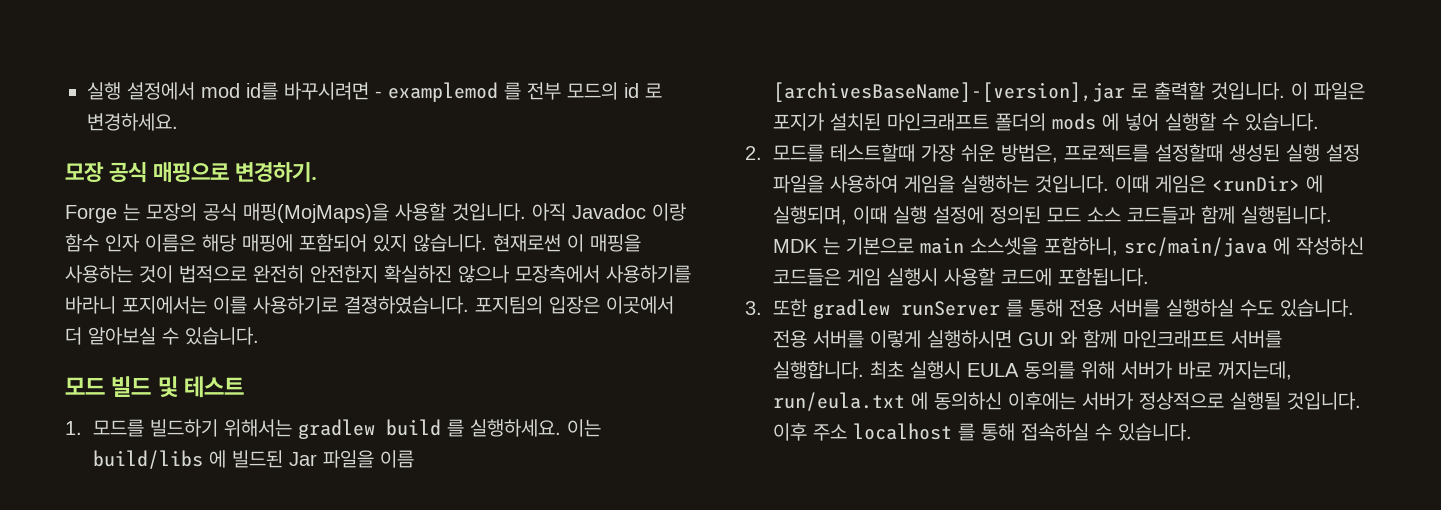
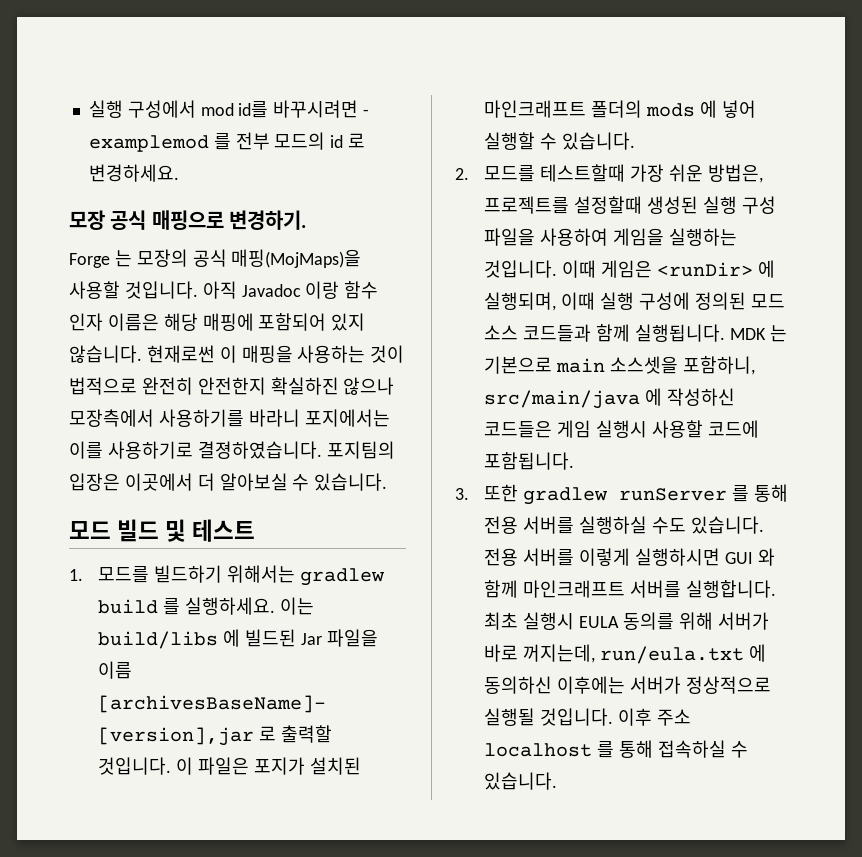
[87,82,195,100] 실행 설정에서 -> [88,100,196,118] 실행 구성에서
[1325,144,1360,162] 설정 -> [741,196,776,214] 구성
[932,206,984,224] 설정에 -> [638,292,690,310] 구성에

